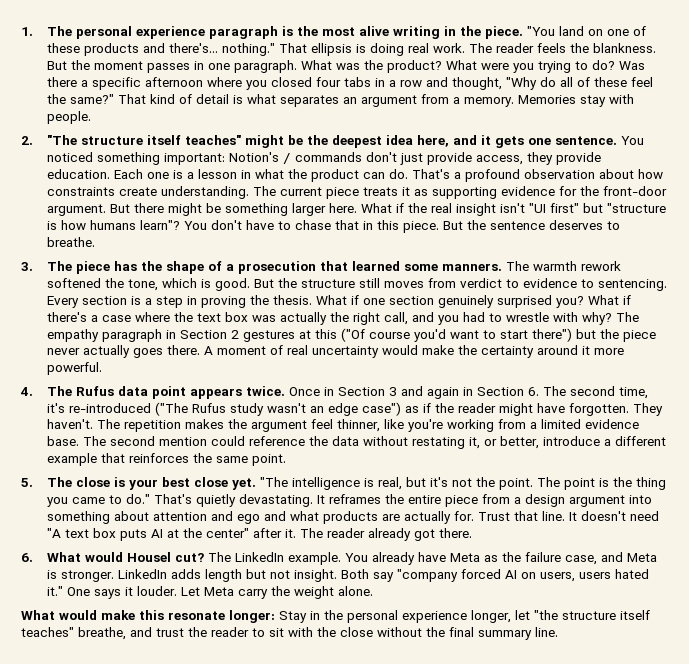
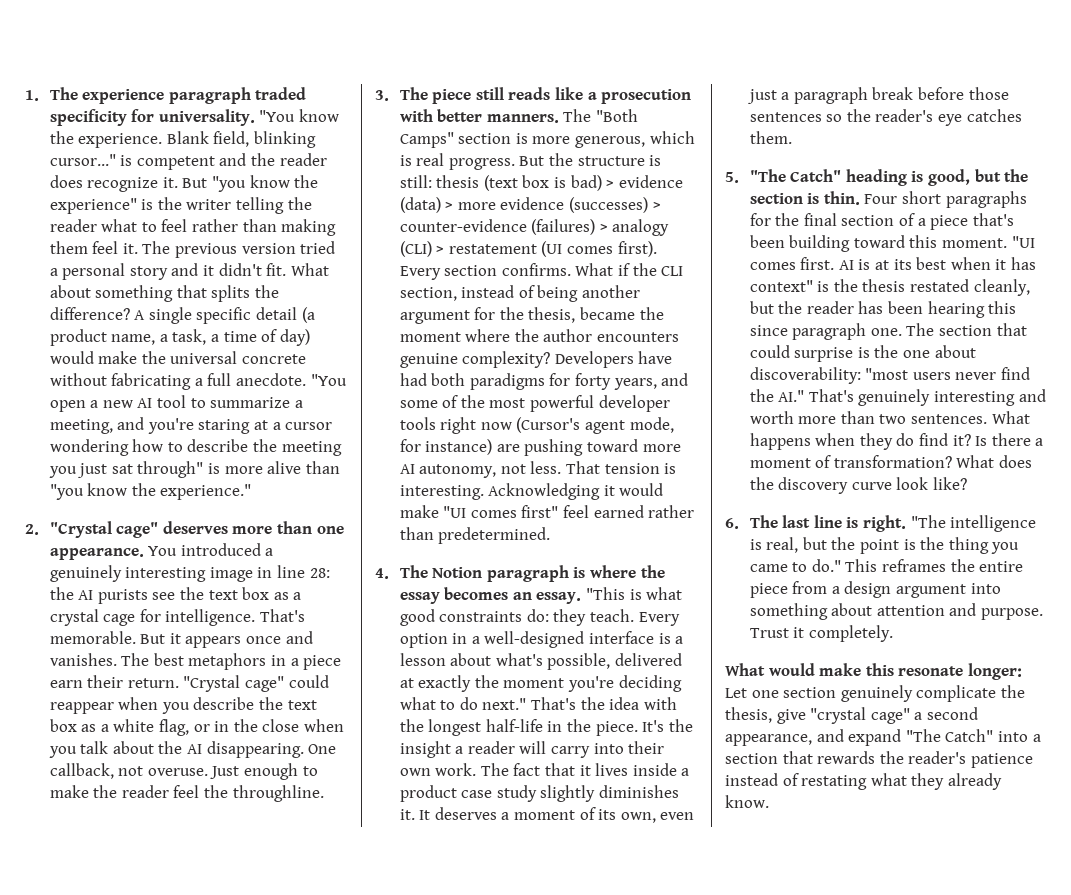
[76,26,133,39] personal -> (78, 93) none
[282,26,647,39] [47,43,657,56] [47,60,646,73] [47,77,654,90] [47,94,635,107] [47,111,92,124] [21,135,645,148] [47,152,602,165] [47,169,664,182] [47,186,668,199] [47,203,667,216] [47,220,621,233] [47,237,96,247] [21,261,622,274] [47,278,668,291] [47,295,632,308] [47,312,640,325] [47,328,657,342] [47,345,625,358] [47,362,103,375] [20,386,649,399] [47,402,664,416] [47,419,640,432] [47,436,667,449] [47,453,287,466] [21,477,257,490] is the most alive writing in the piece. "You land on one of these products and there's... nothing." That ellipsis is doing real work. The reader feels the blankness. But the moment passes in one paragraph. What was the product? What were you trying to do? Was there a specific afternoon where you closed four tabs in a row and thought, "Why do all of these feel the same?" That kind of detail is what separates an argument from a memory. Memories stay with people. // 2. "The structure itself teaches" might be the deepest idea here, and it gets one sentence. You noticed something important: Notion's / commands don't just provide access, they provide education. Each one is a lesson in what the product can do. That's a profound observation about how constraints create understanding. The current piece treats it as supporting evidence for the front-door argument. But there might be something larger here. What if the real insight isn't "UI first" but "structure is how humans learn"? You don't have to chase that in this piece. But the sentence deserves to breathe. // 3. The piece has the shape of a prosecution that learned some manners. The warmth rework softened the tone, which is good. But the structure still moves from verdict to evidence to sentencing. Every section is a step in proving the thesis. What if one section genuinely surprised you? What if there's a case where the text box was actually the right call, and you had to wrestle with why? The empathy paragraph in Section 2 gestures at this ("Of course you'd want to start there") but the piece never actually goes there. A moment of real uncertainty would make the certainty around it more powerful. // 4. The Rufus data point appears twice. Once in Section 3 and again in Section 6. The second time, it's re-introduced ("The Rufus study wasn't an edge case") as if the reader might have forgotten. They haven't. The repetition makes the argument feel thinner, like you're working from a limited evidence base. The second mention could reference the data without restating it, or better, introduce a different example that reinforces the same point. // 5. The close is your best close yet. -> [255,87,307,100] [49,109,339,126] [49,131,316,148] [49,153,327,170] [49,175,319,192] [49,197,312,214] [49,219,337,236] [49,241,336,258] [49,263,329,280] [49,285,279,302] [49,307,315,324] [49,329,310,346] [49,351,306,364] [49,373,347,390] [49,395,303,412] [49,417,333,434] [49,439,342,456] [48,461,340,478] [49,483,252,500] [25,521,344,538] [49,543,274,560] [49,565,330,582] [49,587,302,604] [49,609,305,626] [49,631,313,648] [49,653,342,670] [49,675,329,692] [49,697,317,714] [49,719,344,736] [48,741,337,758] [49,763,318,780] [49,785,324,802] [375,87,692,104] [399,109,638,123] [399,131,695,148] [399,153,662,170] [399,175,683,191] [399,197,661,213] [399,219,670,236] [399,241,657,257] [399,263,684,280] [399,285,640,302] [399,307,664,324] [399,329,679,342] [399,351,673,368] [399,373,689,390] [399,395,670,412] [399,417,674,434] [399,439,681,456] [399,461,677,478] [399,483,664,500] [399,505,695,518] [399,527,551,544] [375,565,665,582] [399,587,683,604] [399,609,680,626] [399,631,684,648] [399,653,682,670] [399,675,682,692] [399,697,677,710] [399,719,693,736] [399,741,665,758] [399,763,690,776] [399,785,679,802] [399,807,695,823] [746,87,1009,104] [749,109,1022,126] [749,131,792,144] [725,169,1029,186] [749,191,1027,208] [749,213,1014,230] [749,235,1035,252] [749,257,1036,270] [749,279,1030,296] [749,301,1017,318] [749,323,1027,340] [749,345,976,362] [749,367,1030,384] [749,389,1046,406] [749,411,1030,424] [749,433,1044,450] [749,455,1032,468] [749,477,967,494] [725,515,906,532] traded specificity for universality. "You know the experience. Blank field, blinking cursor..." is competent and the reader does recognize it. But "you know the experience" is the writer telling the reader what to feel rather than making them feel it. The previous version tried a personal story and it didn't fit. What about something that splits the difference? A single specific detail (a product name, a task, a time of day) would make the universal concrete without fabricating a full anecdote. "You open a new AI tool to summarize a meeting, and you're staring at a cursor wondering how to describe the meeting you just sat through" is more alive than "you know the experience." // 2. "Crystal cage" deserves more than one appearance. You introduced a genuinely interesting image in line 28: the AI purists see the text box as a crystal cage for intelligence. That's memorable. But it appears once and vanishes. The best metaphors in a piece earn their return. "Crystal cage" could reappear when you describe the text box as a white flag, or in the close when you talk about the AI disappearing. One callback, not overuse. Just enough to make the reader feel the throughline. // 3. The piece still reads like a prosecution with better manners. The "Both Camps" section is more generous, which is real progress. But the structure is still: thesis (text box is bad) > evidence (data) > more evidence (successes) > counter-evidence (failures) > analogy (CLI) > restatement (UI comes first). Every section confirms. What if the CLI section, instead of being another argument for the thesis, became the moment where the author encounters genuine complexity? Developers have had both paradigms for forty years, and some of the most powerful developer tools right now (Cursor's agent mode, for instance) are pushing toward more AI autonomy, not less. That tension is interesting. Acknowledging it would make "UI comes first" feel earned rather than predetermined. // 4. The Notion paragraph is where the essay becomes an essay. "This is what good constraints do: they teach. Every option in a well-designed interface is a lesson about what's possible, delivered at exactly the moment you're deciding what to do next." That's the idea with the longest half-life in the piece. It's the insight a reader will carry into their own work. The fact that it lives inside a product case study slightly diminishes it. It deserves a moment of its own, even just a paragraph break before those sentences so the reader's eye catches them. // 5. "The Catch" heading is good, but the section is thin. Four short paragraphs for the final section of a piece that's been building toward this moment. "UI comes first. AI is at its best when it has context" is the thesis restated cleanly, but the reader has been hearing this since paragraph one. The section that could surprise is the one about discoverability: "most users never find the AI." That's genuinely interesting and worth more than two sentences. What happens when they do find it? Is there a moment of transformation? What does the discovery curve look like? // 6. The last line is right.
[430,477,561,490] it's not the point. The -> [831,537,856,550] the
[154,494,326,507] That's quietly devastating. It -> [845,559,878,572] This
[237,511,660,524] [47,528,473,541] [21,552,658,565] [47,569,650,582] [47,586,374,599] ego and what products are actually for. Trust that line. It doesn't need "A text box puts AI at the center" after it. The reader already got there. // 6. What would Housel cut? The LinkedIn example. You already have Meta as the failure case, and Meta is stronger. LinkedIn adds length but not insight. Both say "company forced AI on users, users hated it." One says it louder. Let Meta carry the weight alone. -> [980,608,1043,620] [749,625,893,642] purpose. Trust it completely.
[279,610,650,623] [21,627,558,640] Stay in the personal experience longer, let "the structure itself teaches" breathe, and trust the reader to sit with the close without the final summary line. -> [725,685,1025,702] [725,707,978,724] [725,729,1041,746] [725,751,1033,768] [725,773,1002,790] [725,795,769,808] Let one section genuinely complicate the thesis, give "crystal cage" a second appearance, and expand "The Catch" into a section that rewards the reader's patience instead of restating what they already know.

